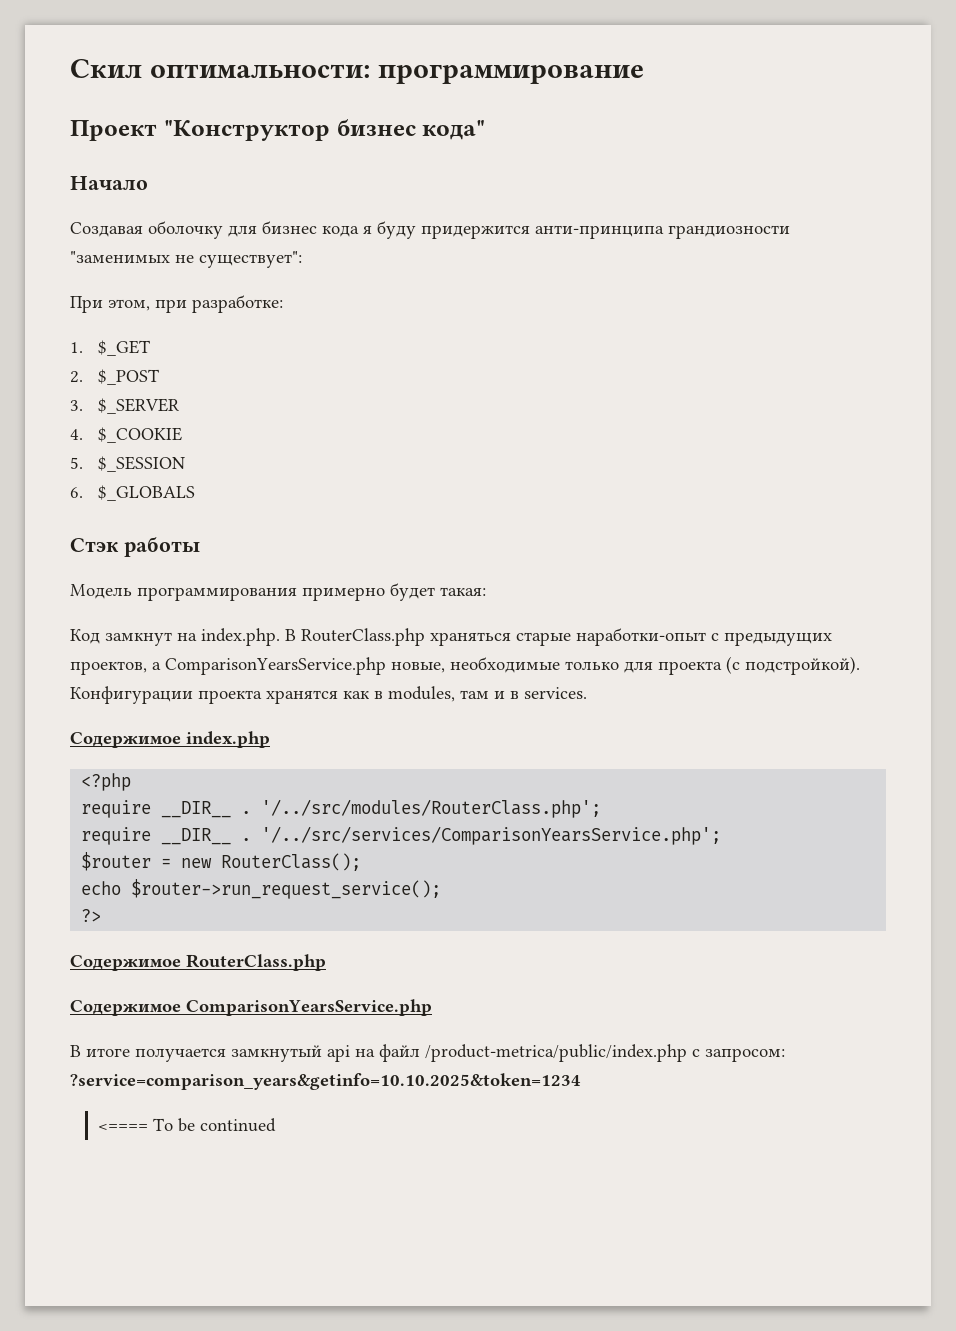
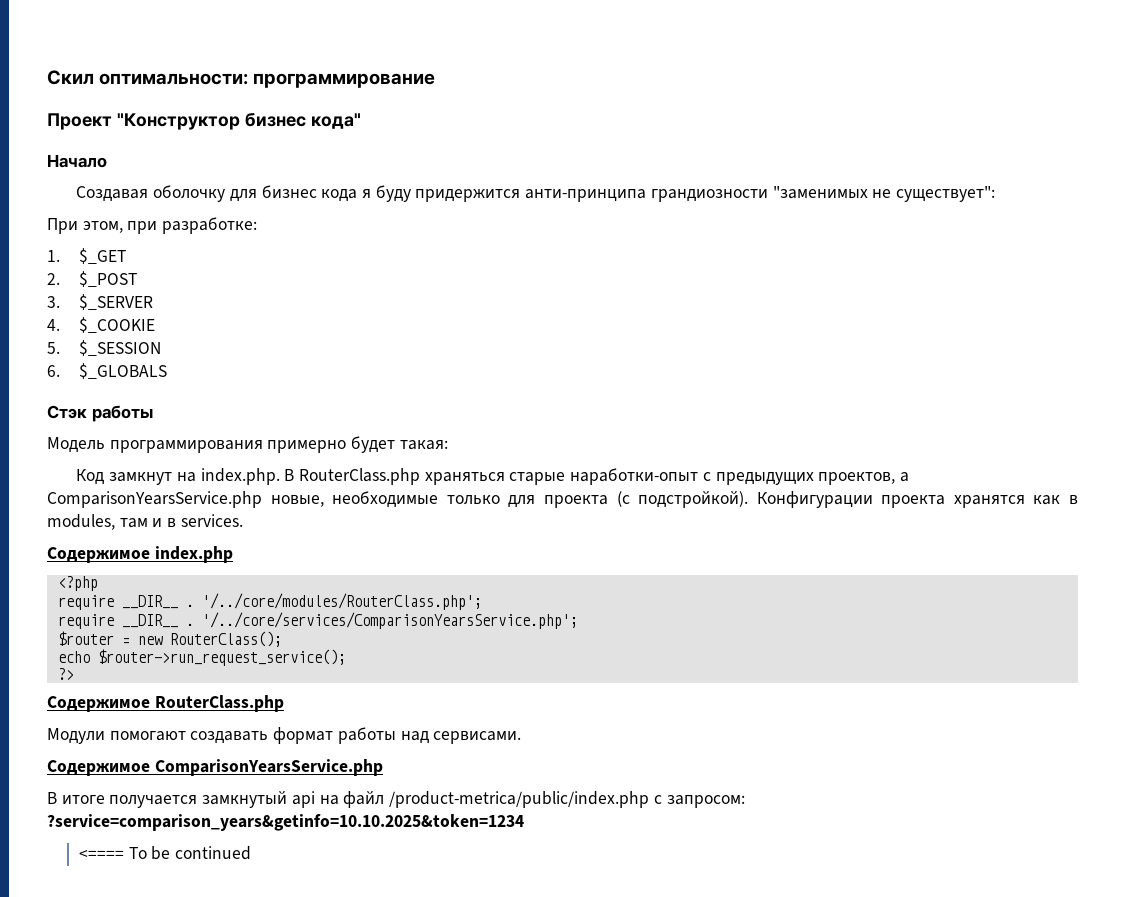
[261,799,602,818] [81,826,722,845] '/../src/modules/RouterClass.php'; // require __DIR__ . '/../src/services/ComparisonYearsService.php'; -> [201,593,482,610] [57,612,578,629] '/../core/modules/RouterClass.php'; // require __DIR__ . '/../core/services/ComparisonYearsService.php';
(326, 962) none -> [47,727,522,744] // Модули помогают создавать формат работы над сервисами.

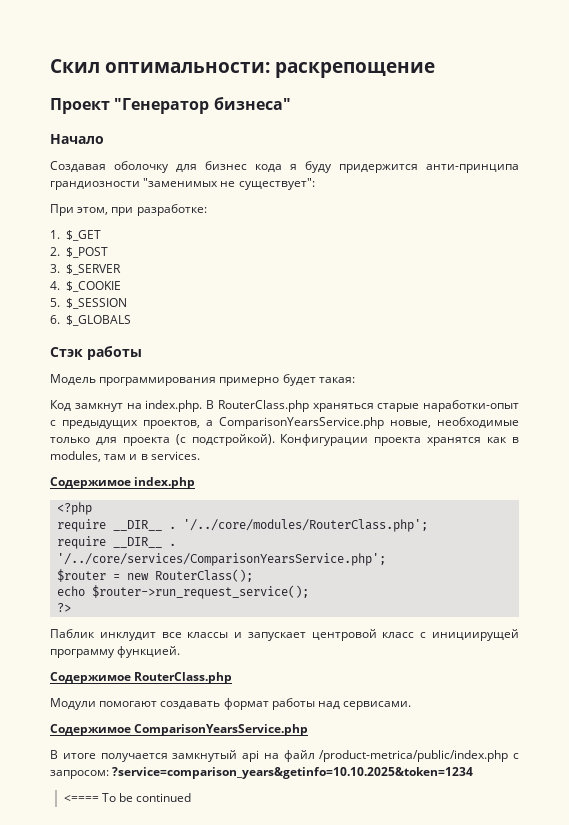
[253,73,436,88] программирование -> [275,62,435,78] раскрепощение
[116,112,361,130] "Конструктор бизнес кода" -> [114,97,291,114] "Генератор бизнеса"
(74, 674) none -> [50,629,519,641] [50,646,181,658] // Паблик инклудит все классы и запускает центровой класс с инициирущей программу функцией.

